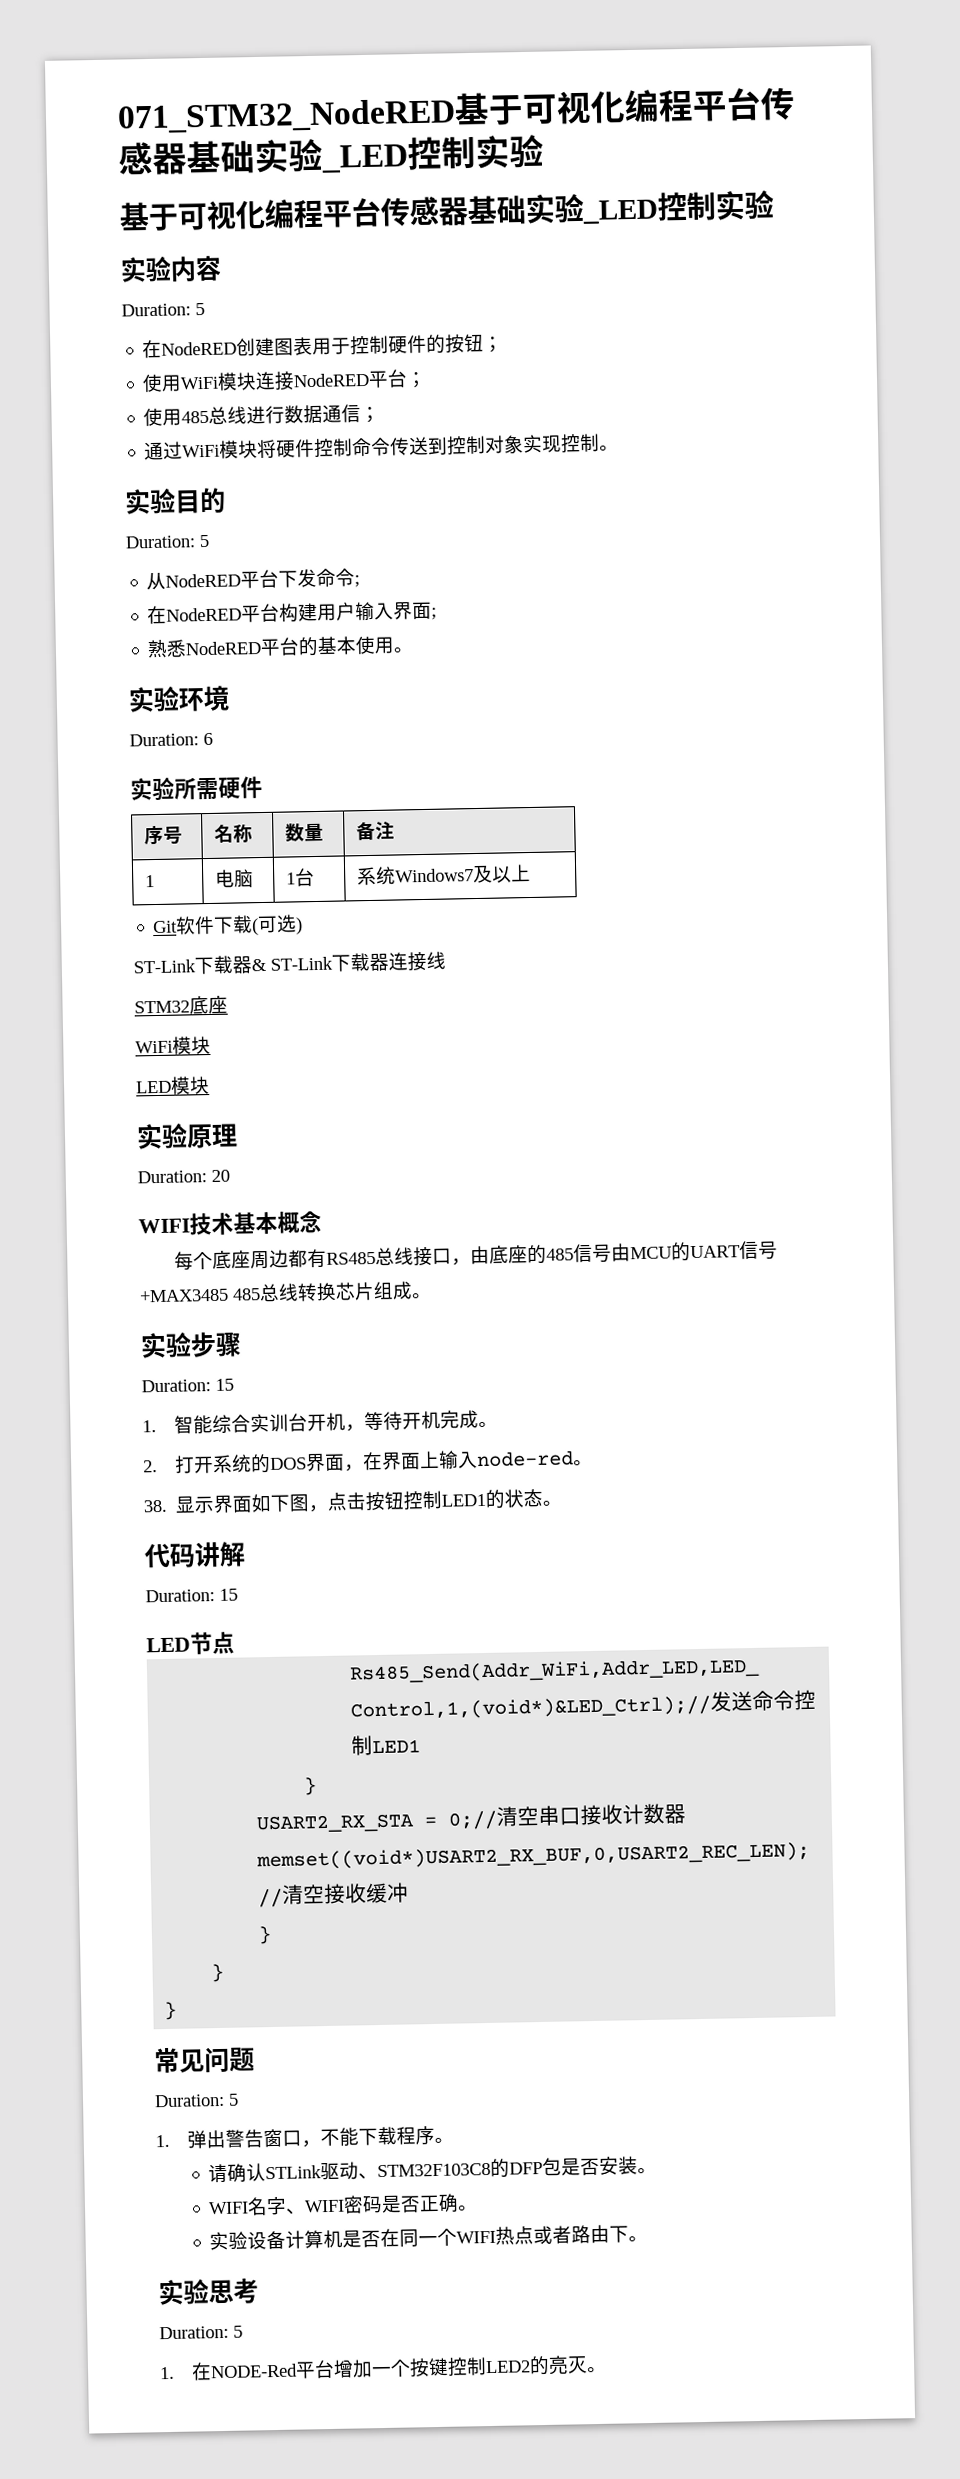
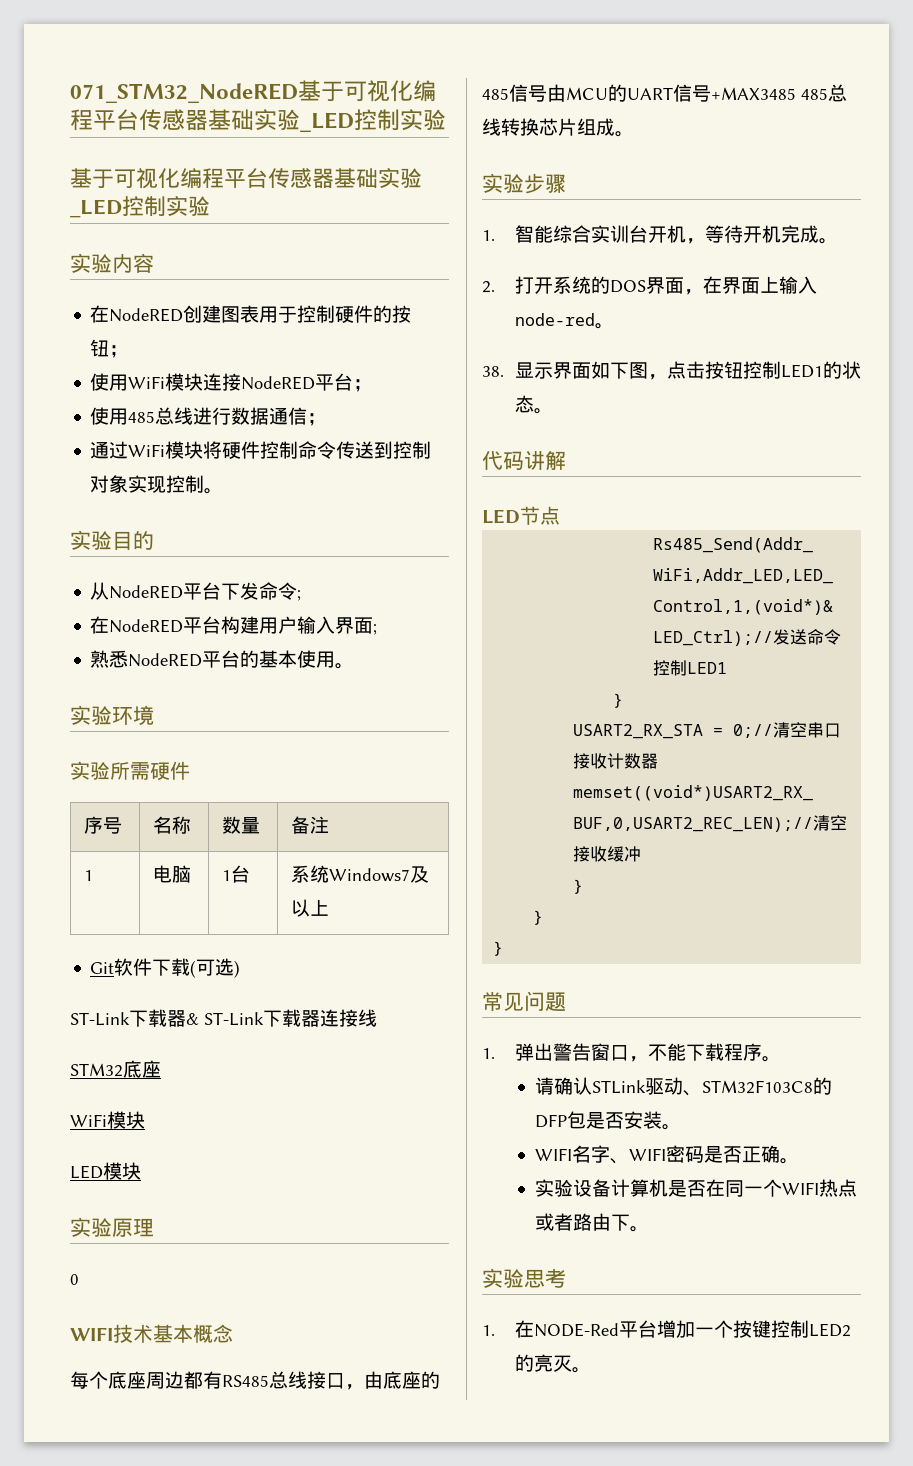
[121,302,205,317] // Duration: 5 -> (154, 263) none
[125,534,210,549] // Duration: 5 -> (154, 540) none
[129,732,213,747] // Duration: 6 -> (154, 715) none
[137,1169,230,1184] Duration: 20 -> [70,1274,79,1285] 0
[141,1378,234,1393] // Duration: 15 -> (566, 183) none
[145,1588,238,1603] // Duration: 15 -> (566, 460) none
[154,2093,239,2108] // Duration: 5 -> (566, 1002) none
[159,2325,243,2340] // Duration: 5 -> (566, 1278) none

